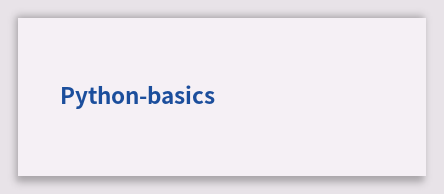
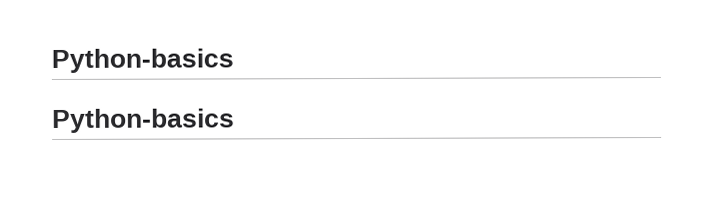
[60,85,215,109] Python-basics -> [51,48,234,73] [52,108,235,133] Python-basics // Python-basics

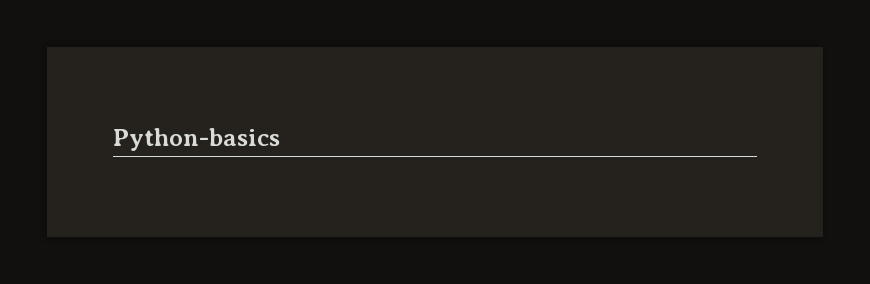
[51,48,234,73] [52,108,235,133] Python-basics // Python-basics -> [113,128,280,151] Python-basics

